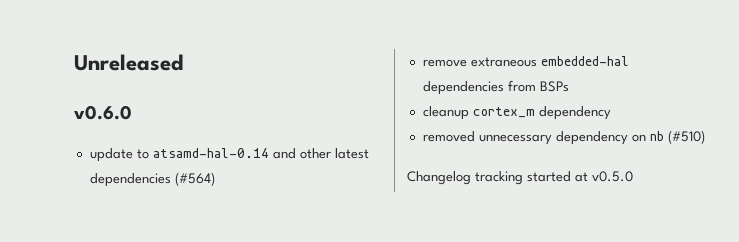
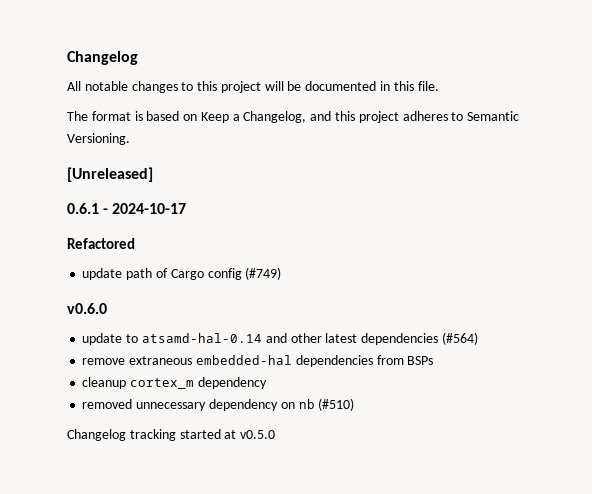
[74,54,184,71] Unreleased -> [67,51,138,65] [67,81,439,93] [67,111,520,123] [67,133,130,145] [67,167,153,182] [67,203,187,214] [67,238,135,249] [82,267,282,280] Changelog // All notable changes to this project will be documented in this file. // The format is based on Keep a Changelog, and this project adheres to Semantic Versioning. // [Unreleased] // 0.6.1 - 2024-10-17 // Refactored // update path of Cargo config (#749)

